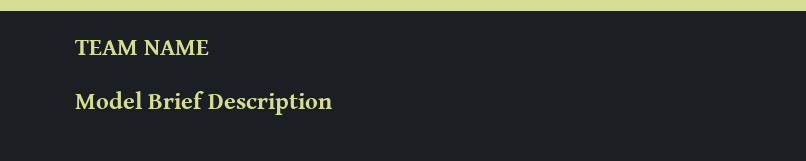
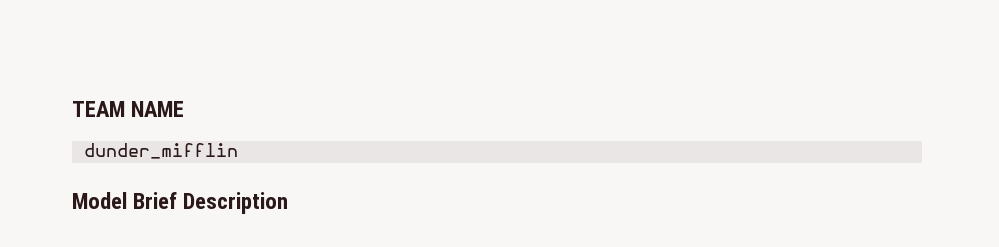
(210, 47) none -> [83,143,238,159] // dunder_mifflin

